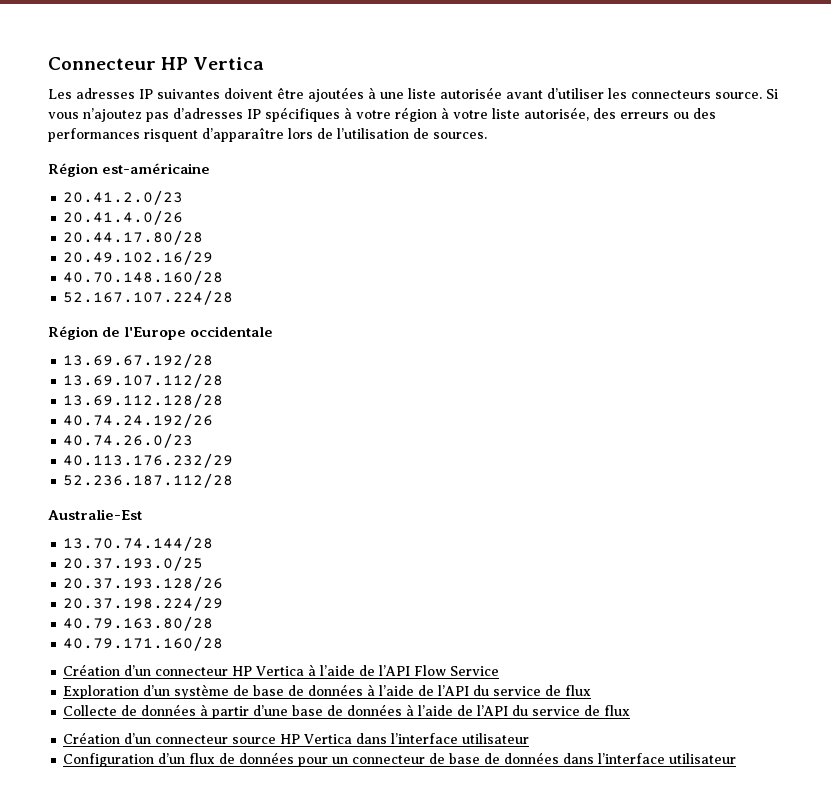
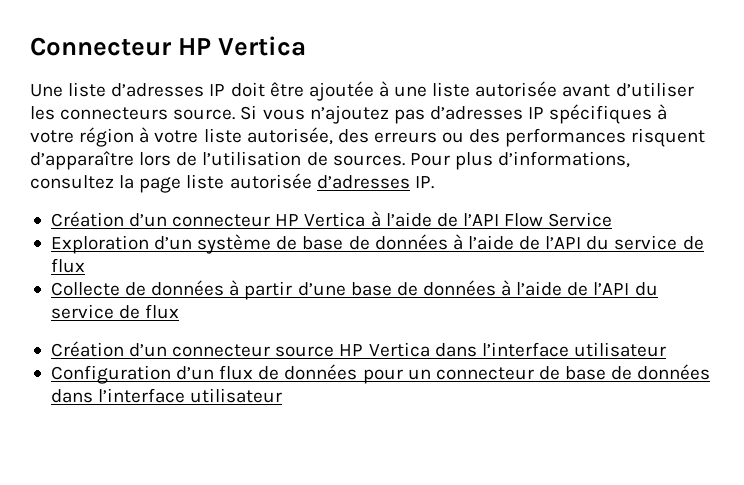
[48,87,364,102] Les adresses IP suivantes doivent être ajoutées -> [30,81,374,101] Une liste d’adresses IP doit être ajoutée
[48,163,211,177] [63,190,184,205] [63,210,184,225] [63,230,204,245] [63,250,214,265] [63,270,224,285] [63,290,234,305] [48,326,274,340] [63,353,214,368] [63,373,224,388] [63,393,224,408] [63,413,214,428] [63,433,194,448] [63,453,234,468] [63,473,234,488] [48,509,142,520] [63,536,214,551] [63,556,204,571] [63,576,224,591] [63,596,224,611] [63,616,214,631] [63,636,224,651] // Région est-américaine // 20.41.2.0/23 // 20.41.4.0/26 // 20.44.17.80/28 // 20.49.102.16/29 // 40.70.148.160/28 // 52.167.107.224/28 // Région de l'Europe occidentale // 13.69.67.192/28 // 13.69.107.112/28 // 13.69.112.128/28 // 40.74.24.192/26 // 40.74.26.0/23 // 40.113.176.232/29 // 52.236.187.112/28 // Australie-Est // 13.70.74.144/28 // 20.37.193.0/25 // 20.37.193.128/26 // 20.37.198.224/29 // 40.79.163.80/28 // 40.79.171.160/28 -> [409,151,631,170] [30,173,434,193] Pour plus d’informations, consultez la page liste autorisée d’adresses IP.

